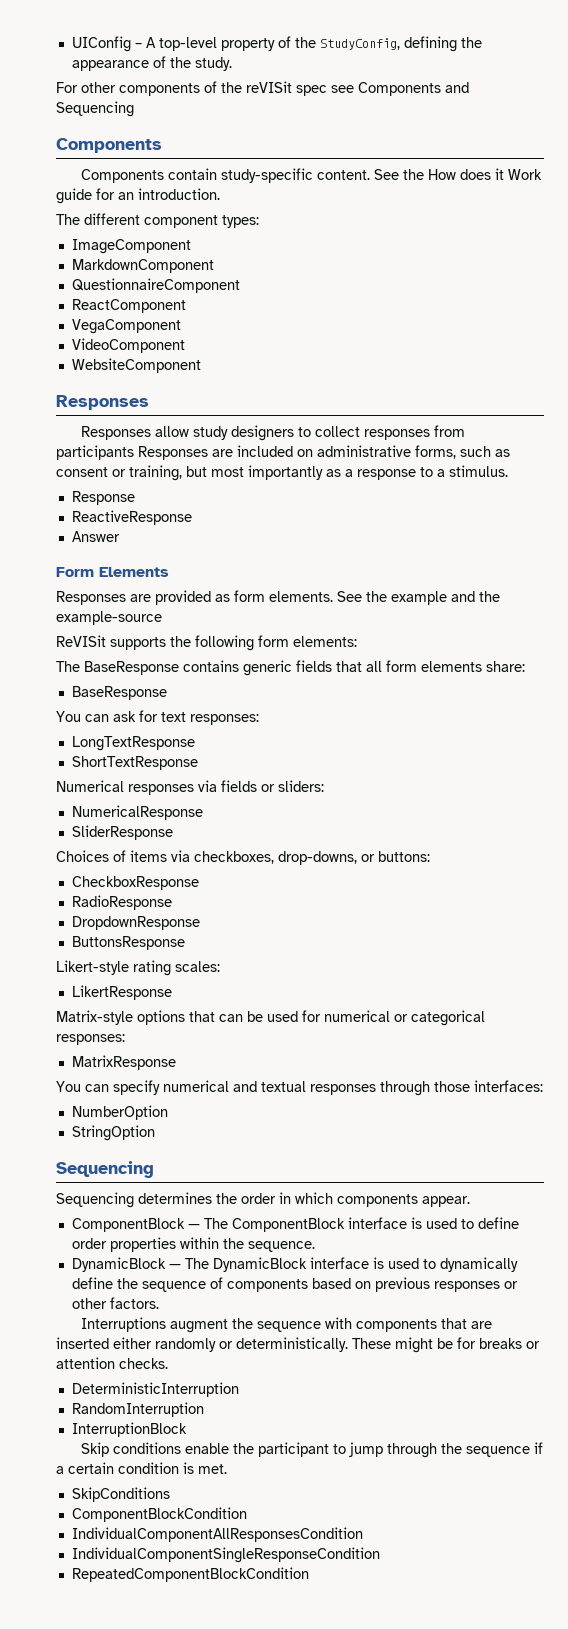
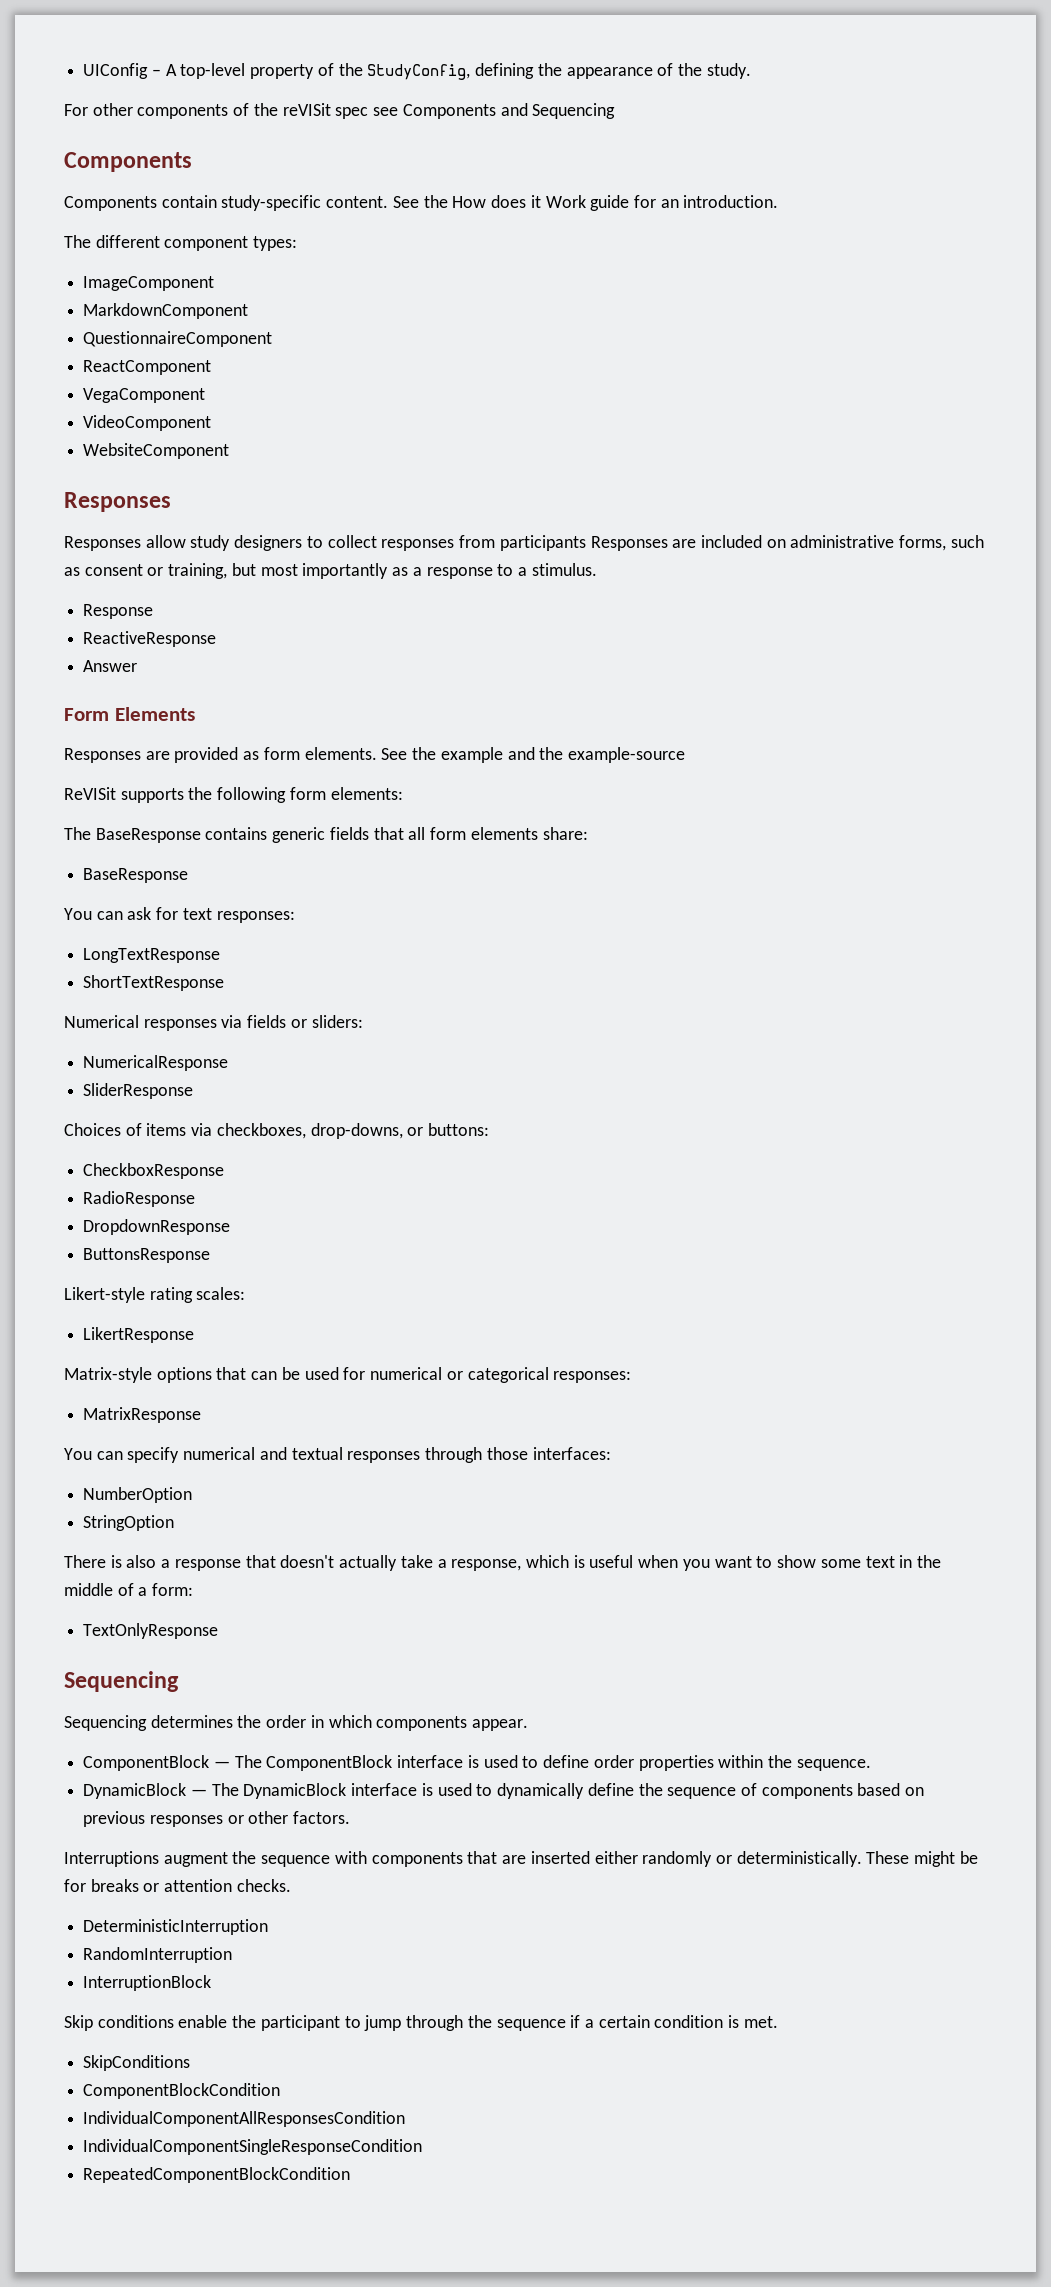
(155, 1133) none -> [64,1555,941,1571] [64,1583,194,1596] [83,1623,219,1639] // There is also a response that doesn't actually take a response, which is useful when you want to show some text in the middle of a form: // TextOnlyResponse

